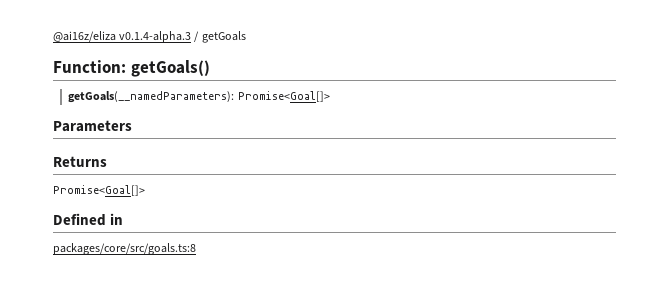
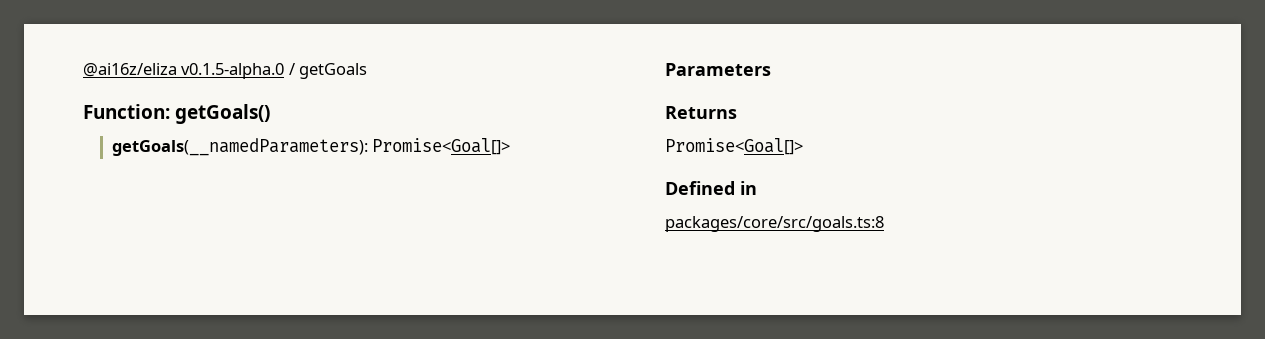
[119,31,192,43] v0.1.4-alpha.3 -> [181,63,285,79] v0.1.5-alpha.0

